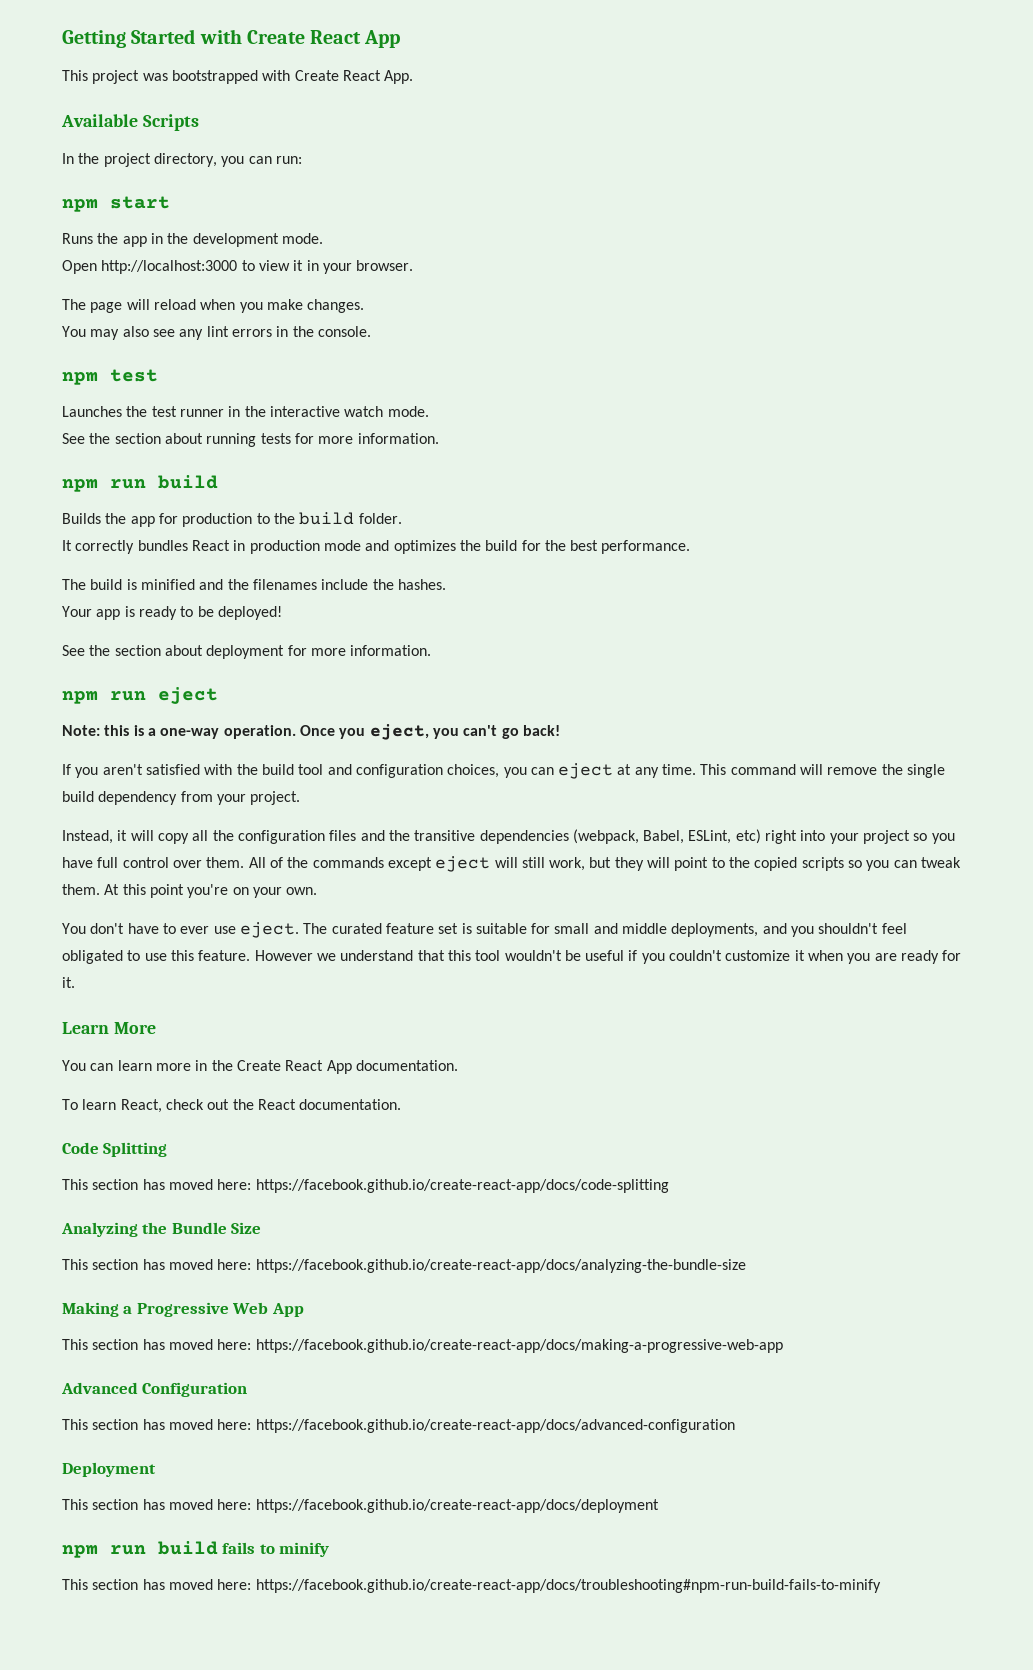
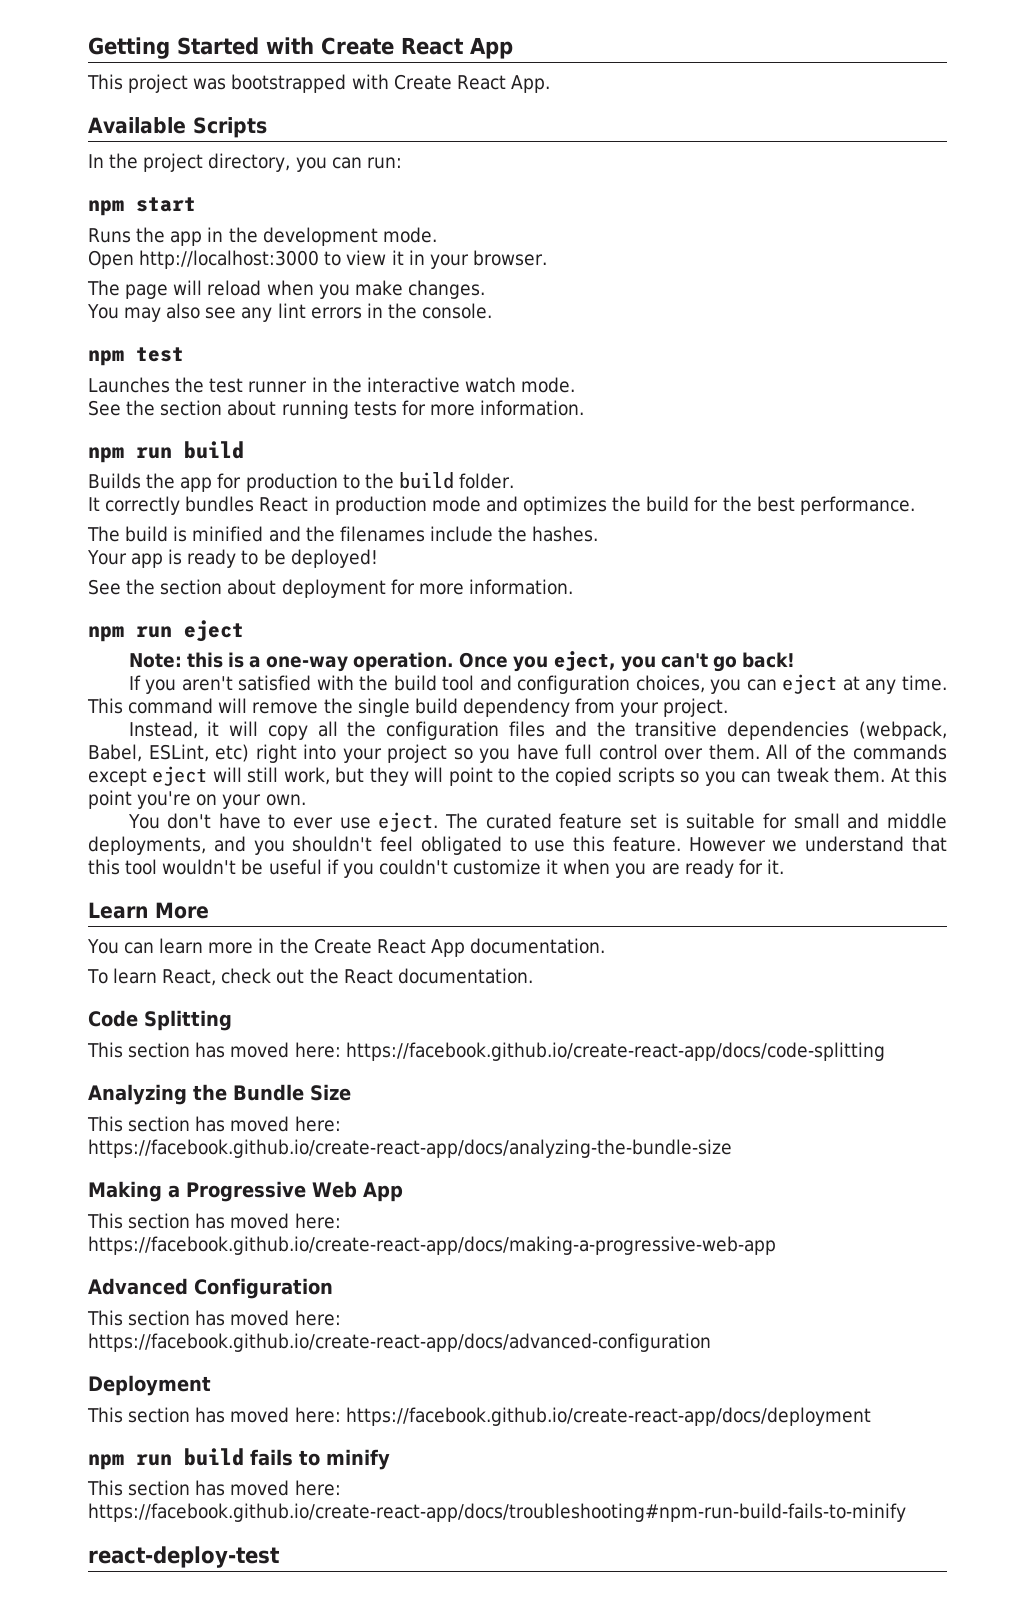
(881, 1586) none -> [88,1546,280,1568] // react-deploy-test

